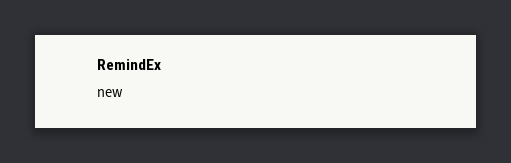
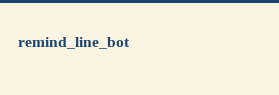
[97,59,161,70] [97,89,123,97] RemindEx // new -> [18,37,130,49] remind_line_bot

